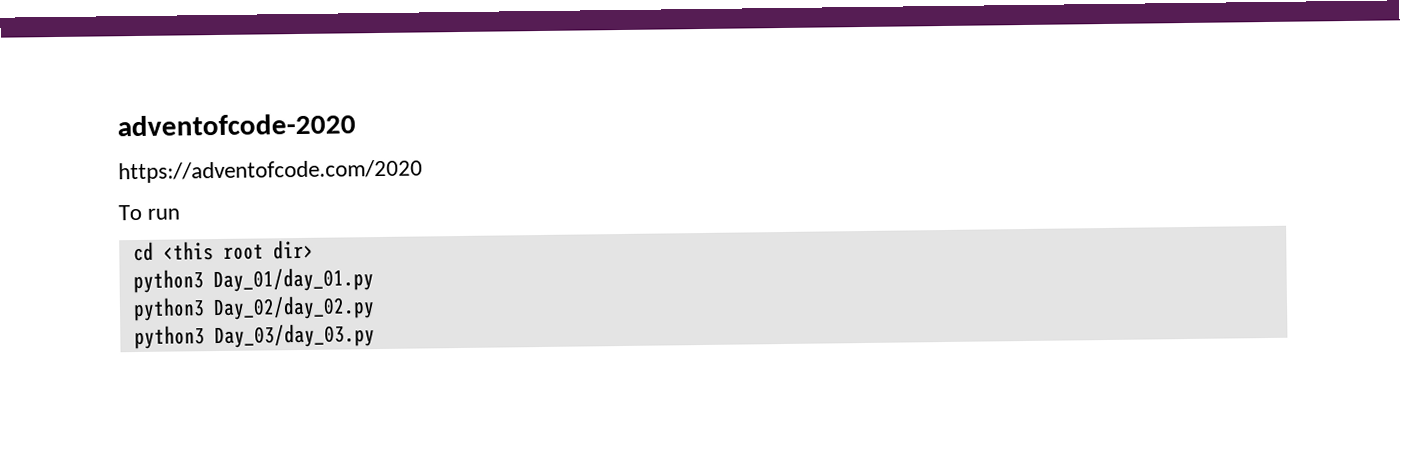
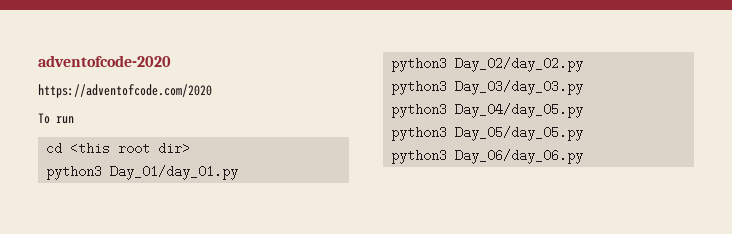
(375, 336) none -> [391,103,584,118] [391,126,584,141] [391,149,584,164] // python3 Day_04/day_05.py // python3 Day_05/day_05.py // python3 Day_06/day_06.py

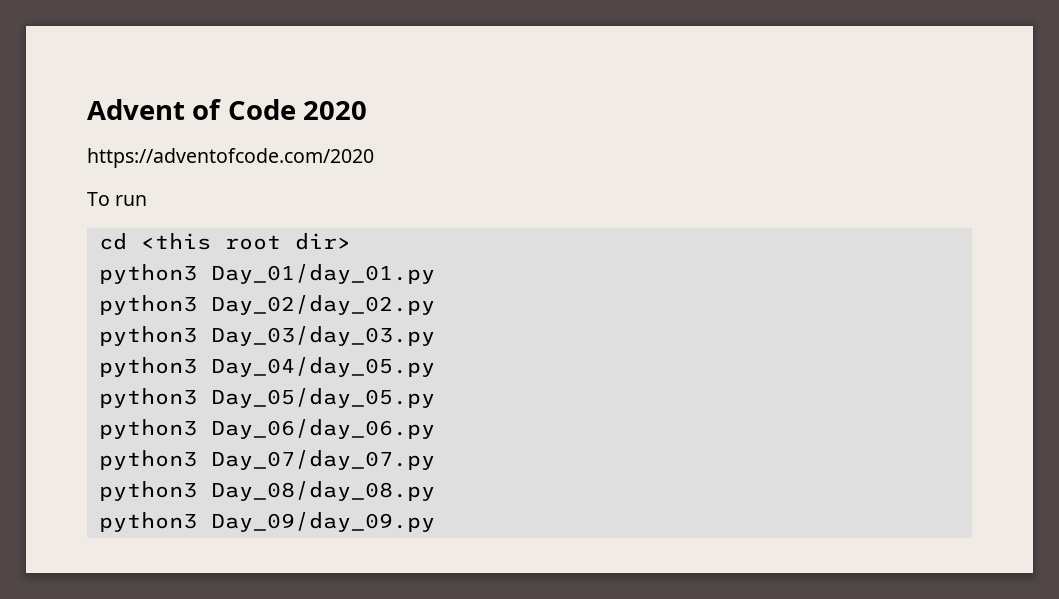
[38,55,171,67] adventofcode-2020 -> [87,99,368,120] Advent of Code 2020
(584, 156) none -> [98,450,435,470] [98,481,435,501] [98,512,435,532] // python3 Day_07/day_07.py // python3 Day_08/day_08.py // python3 Day_09/day_09.py

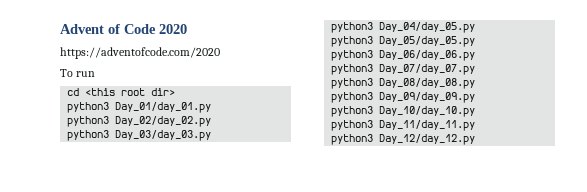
(435, 522) none -> [331,106,476,117] [331,120,476,131] [331,134,476,145] // python3 Day_10/day_10.py // python3 Day_11/day_11.py // python3 Day_12/day_12.py

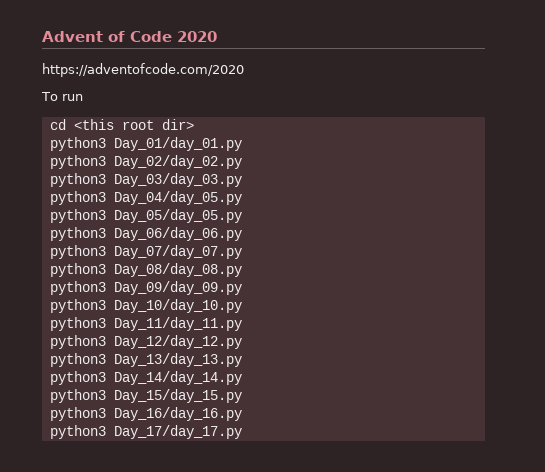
(476, 139) none -> [49,353,242,367] [49,371,242,385] [49,389,242,403] [49,407,242,421] [49,425,242,439] // python3 Day_13/day_13.py // python3 Day_14/day_14.py // python3 Day_15/day_15.py // python3 Day_16/day_16.py // python3 Day_17/day_17.py

